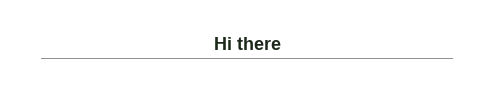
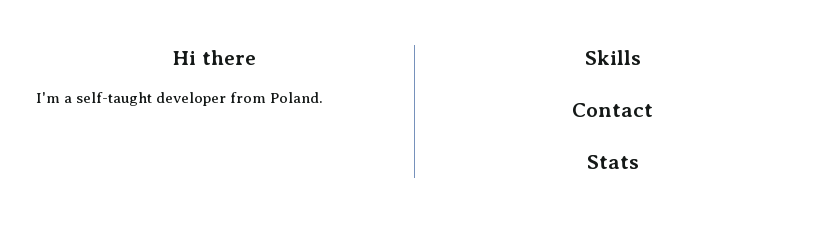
(281, 43) none -> [36,92,324,106] [584,50,641,65] [572,103,653,117] [586,155,639,169] // I'm a self-taught developer from Poland. // Skills // Contact // Stats

